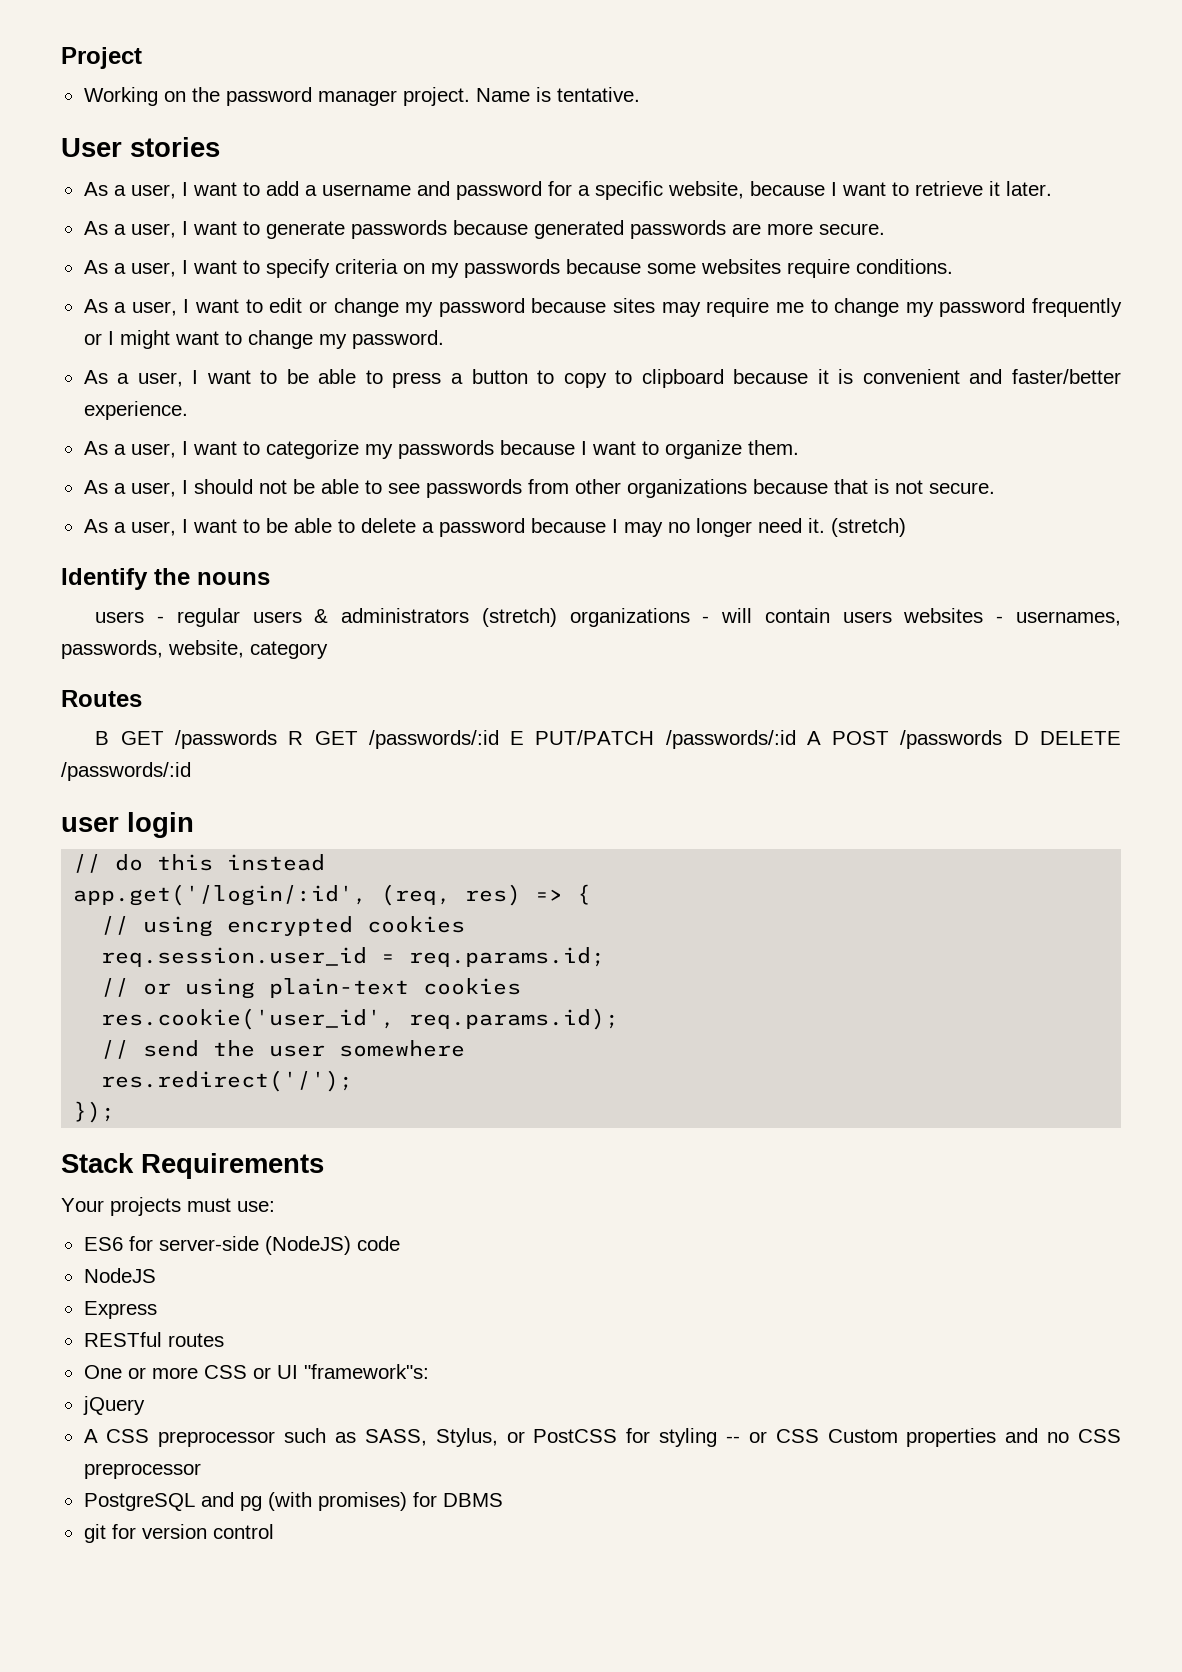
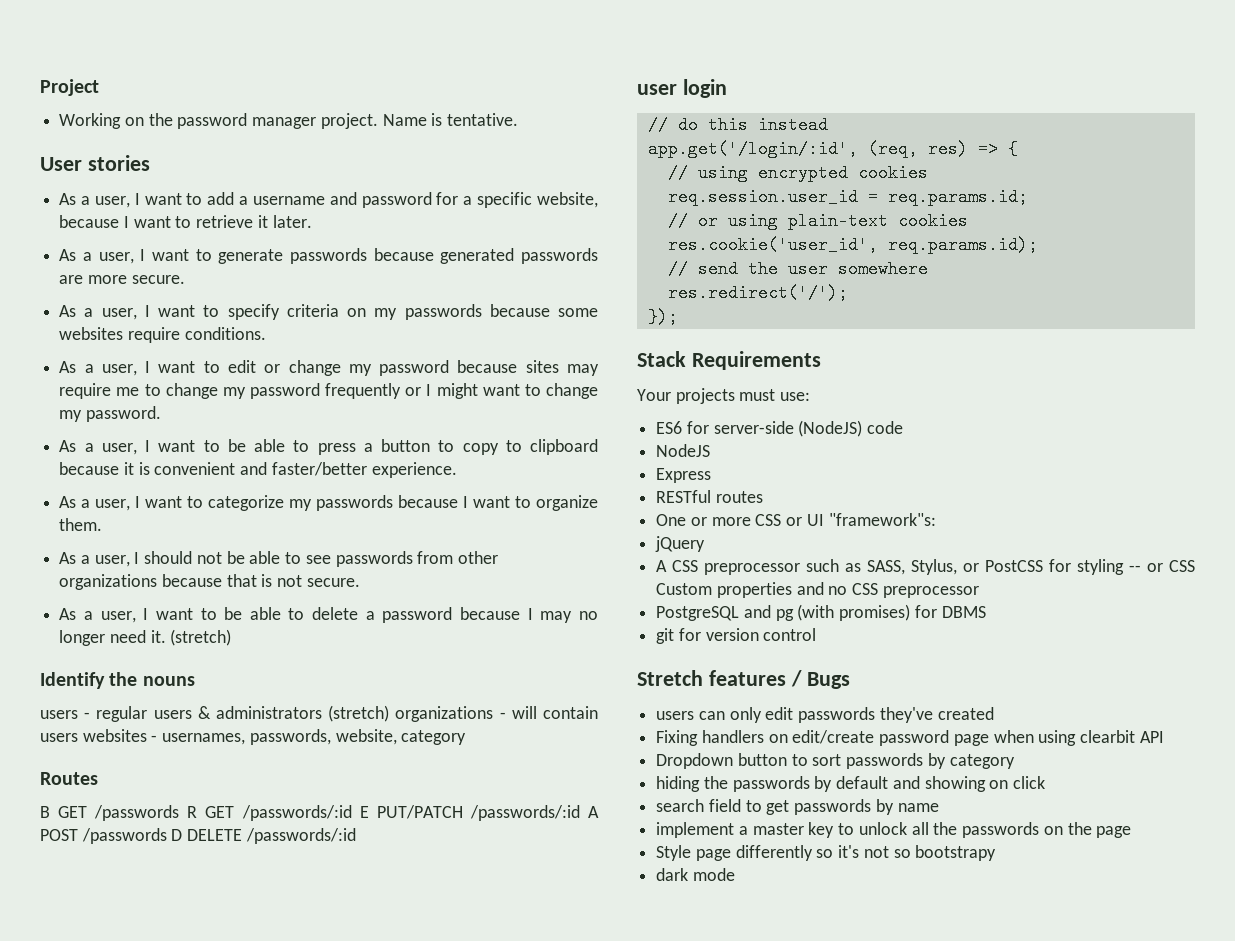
(274, 1531) none -> [637,670,850,689] [656,707,994,723] [656,730,1164,746] [656,753,1015,769] [656,776,1046,792] [656,799,939,815] [656,822,1132,838] [656,845,997,861] [656,868,735,881] // Stretch features / Bugs // users can only edit passwords they've created // Fixing handlers on edit/create password page when using clearbit API // Dropdown button to sort passwords by category // hiding the passwords by default and showing on click // search field to get passwords by name // implement a master key to unlock all the passwords on the page // Style page differently so it's not so bootstrapy // dark mode

